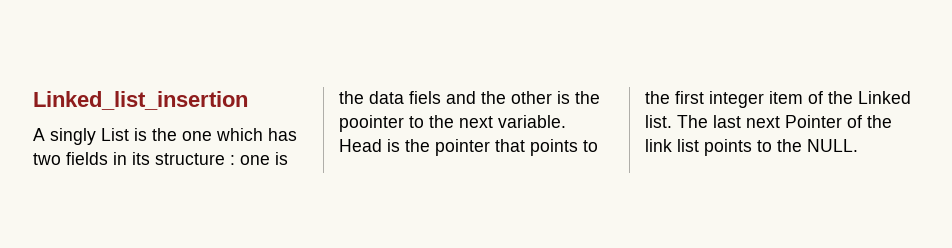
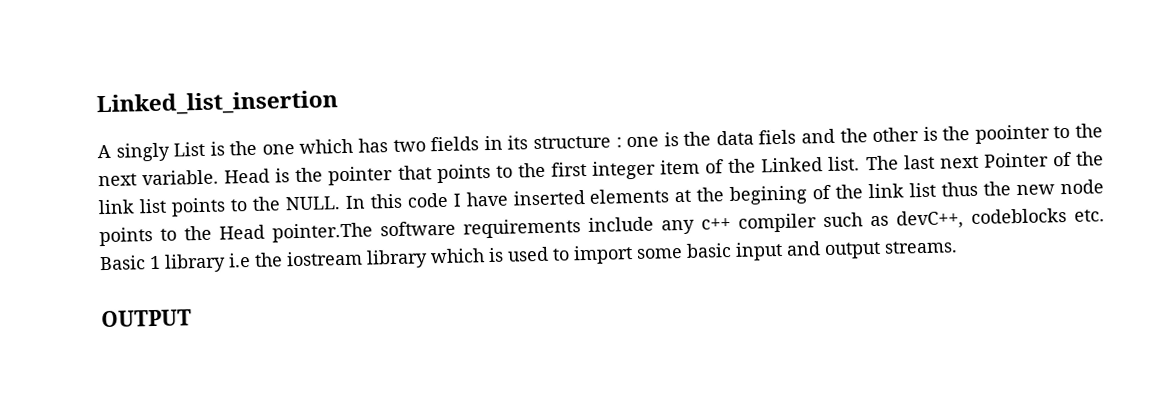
(858, 145) none -> [344,179,1104,210] [99,208,1105,247] [99,240,958,273] [101,309,192,328] In this code I have inserted elements at the begining of the link list thus the new node points to the Head pointer.The software requirements include any c++ compiler such as devC++, codeblocks etc. Basic 1 library i.e the iostream library which is used to import some basic input and output streams. // OUTPUT

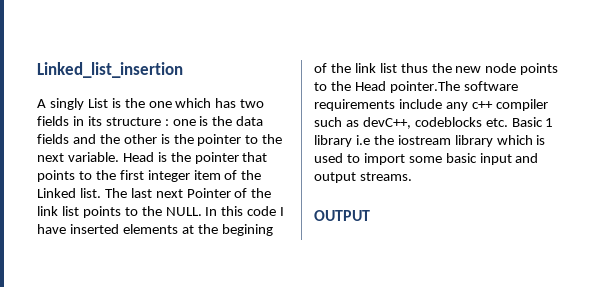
[758,129,797,145] fiels -> [37,134,69,144] fields
[974,124,1050,144] poointer -> [197,134,242,146] pointer

